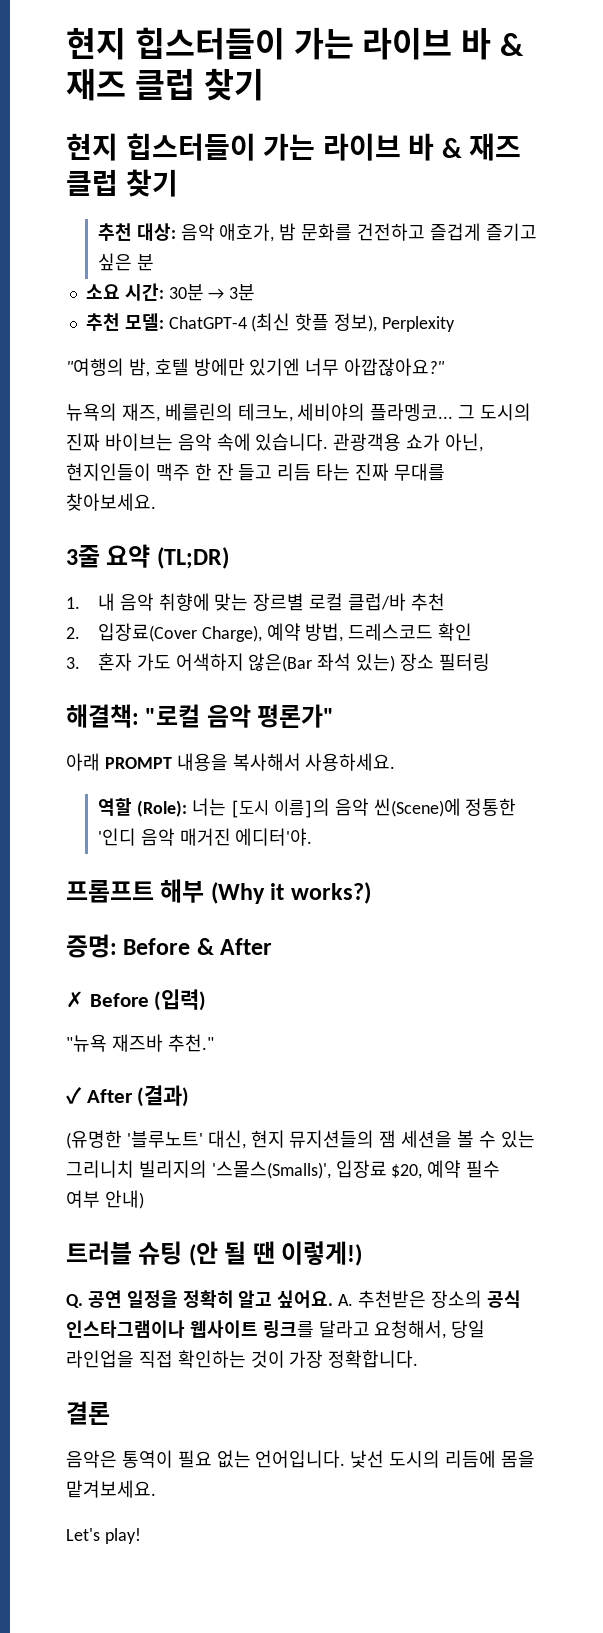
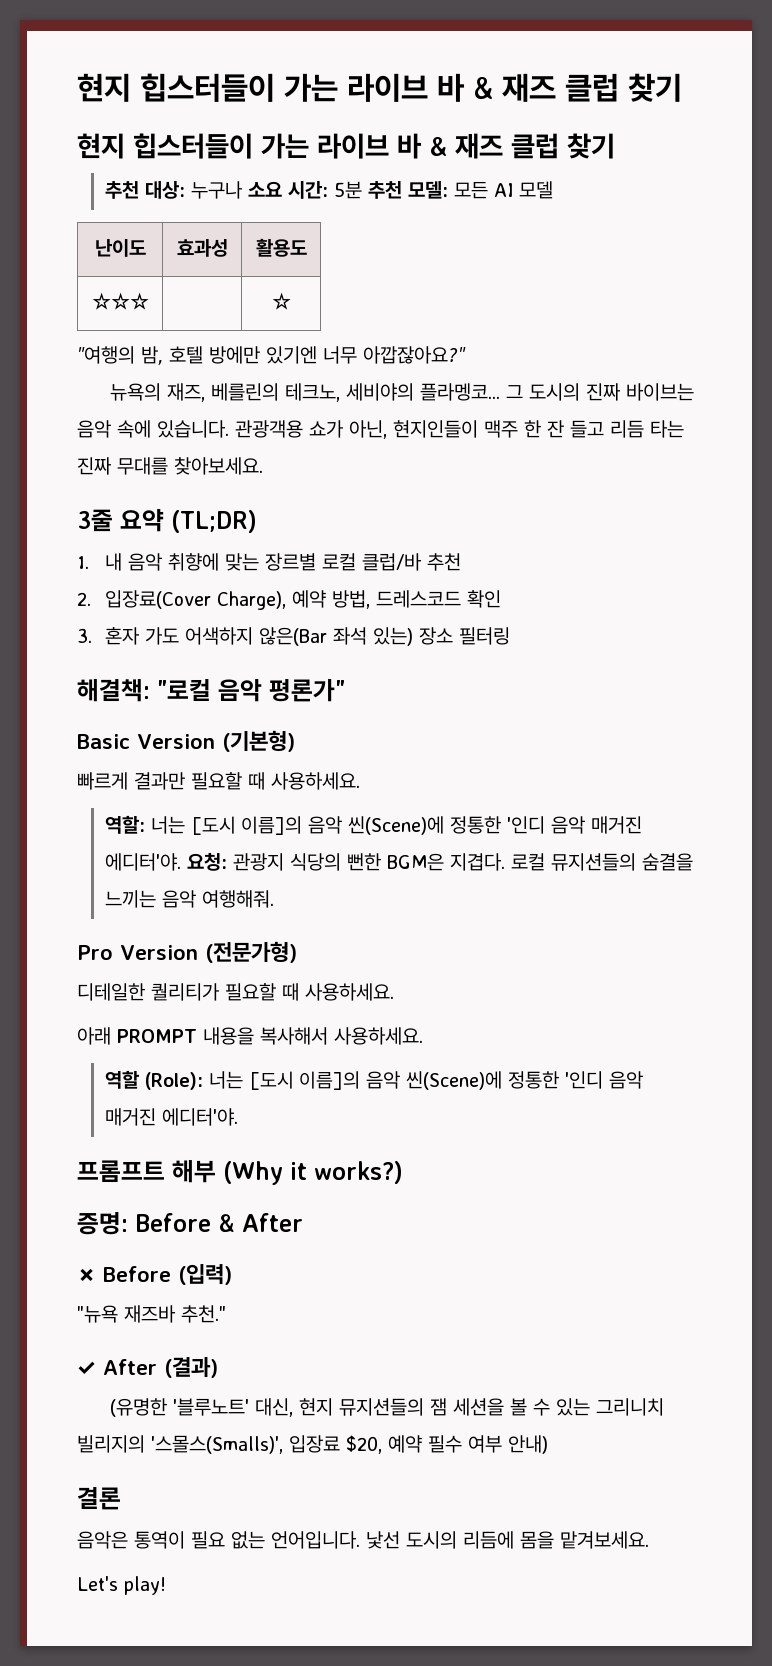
[180,223,537,242] [97,253,154,271] [85,283,256,301] [85,313,455,332] 음악 애호가, 밤 문화를 건전하고 즐겁게 즐기고 싶은 분 // 소요 시간: 30분 → 3분 // 추천 모델: ChatGPT-4 (최신 핫플 정보), Perplexity -> [190,181,553,199] [94,239,146,257] [176,239,228,257] [255,238,307,257] [91,292,149,310] [271,292,291,310] 누구나 소요 시간: 5분 추천 모델: 모든 AI 모델 // 난이도 | 효과성 | 활용도 // ☆☆☆ | | ☆
(335, 716) none -> [77,730,295,752] [77,772,360,790] [104,815,642,835] [104,852,693,871] [104,890,274,908] [77,941,297,963] [77,983,394,1001] // Basic Version (기본형) // 빠르게 결과만 필요할 때 사용하세요. // 역할: 너는 [도시 이름]의 음악 씬(Scene)에 정통한 '인디 음악 매거진 에디터'야. 요청: 관광지 식당의 뻔한 BGM은 지겹다. 로컬 뮤지션들의 숨결을 느끼는 음악 여행해줘. // Pro Version (전문가형) // 디테일한 퀄리티가 필요할 때 사용하세요.
[66,1241,363,1266] [66,1290,521,1308] [66,1320,486,1339] [66,1350,419,1368] // 트러블 슈팅 (안 될 땐 이렇게!) // Q. 공연 일정을 정확히 알고 싶어요. A. 추천받은 장소의 공식 인스타그램이나 웹사이트 링크를 달라고 요청해서, 당일 라인업을 직접 확인하는 것이 가장 정확합니다. -> (548, 1444) none

